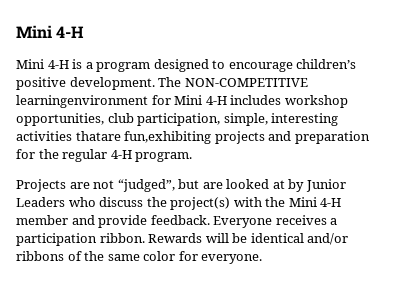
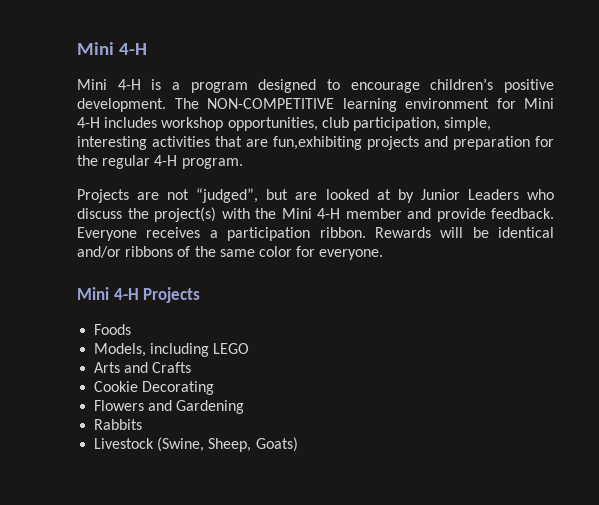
[16,95,148,108] learningenvironment -> [342,98,489,112] learning environment
[75,131,121,141] thatare -> [215,136,268,147] that are
(263, 259) none -> [77,287,201,303] [94,324,132,335] [94,343,250,357] [94,362,192,373] [94,381,215,395] [94,400,245,414] [94,419,143,430] [94,437,298,452] // Mini 4-H Projects // Foods // Models, including LEGO // Arts and Crafts // Cookie Decorating // Flowers and Gardening // Rabbits // Livestock (Swine, Sheep, Goats)

